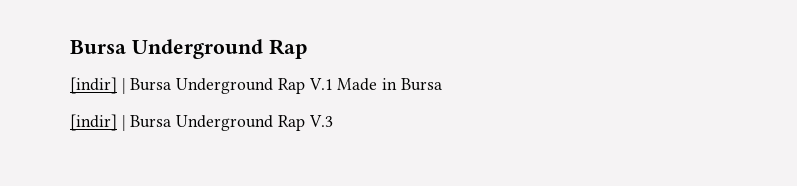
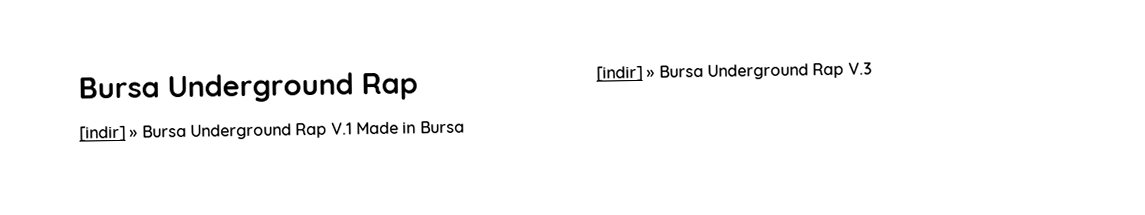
[121,78,126,94] | -> [129,129,139,138] »
[121,115,126,131] | -> [646,69,656,78] »

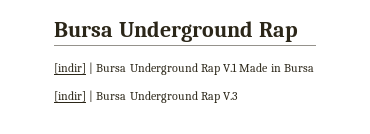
[129,129,139,138] » -> [89,62,94,74] |
[646,69,656,78] » -> [89,90,94,102] |

